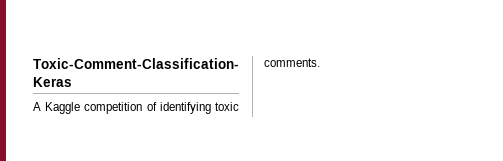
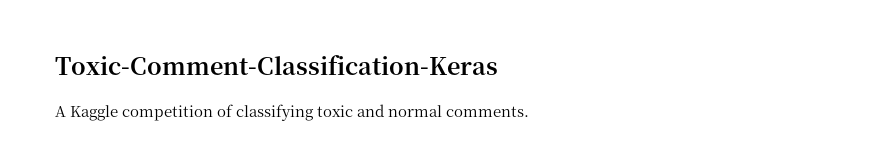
[159,102,239,114] identifying toxic -> [236,104,443,121] classifying toxic and normal

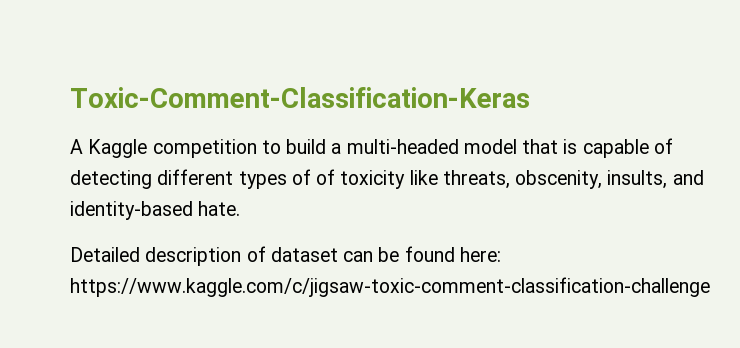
[217,104,530,121] of classifying toxic and normal comments. -> [261,138,673,158] [70,169,704,189] [70,201,241,220] [70,246,501,266] [70,277,710,297] to build a multi-headed model that is capable of detecting different types of of toxicity like threats, obscenity, insults, and identity-based hate. // Detailed description of dataset can be found here: https://www.kaggle.com/c/jigsaw-toxic-comment-classification-challenge

